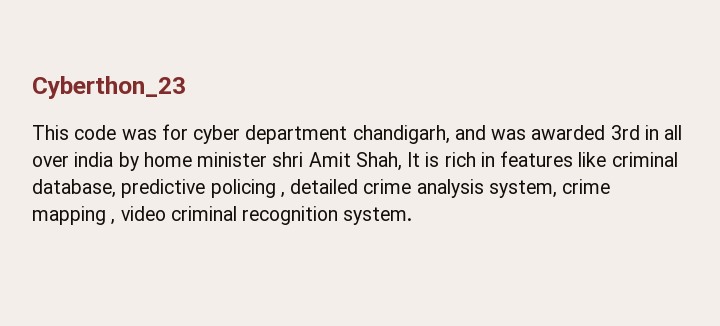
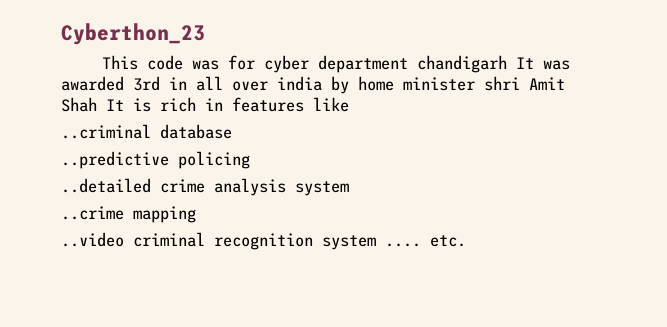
[352,125,486,144] chandigarh, and -> [417,55,535,73] chandigarh It
[355,152,402,171] Shah, -> [61,97,97,112] Shah
[611,152,678,167] [32,179,611,198] [32,206,413,225] criminal database, predictive policing , detailed crime analysis system, crime mapping , video criminal recognition system. -> [61,124,232,139] [61,151,250,169] [61,178,349,196] [61,206,196,223] [61,232,466,250] // ..criminal database // ..predictive policing // ..detailed crime analysis system // ..crime mapping // ..video criminal recognition system .... etc.

